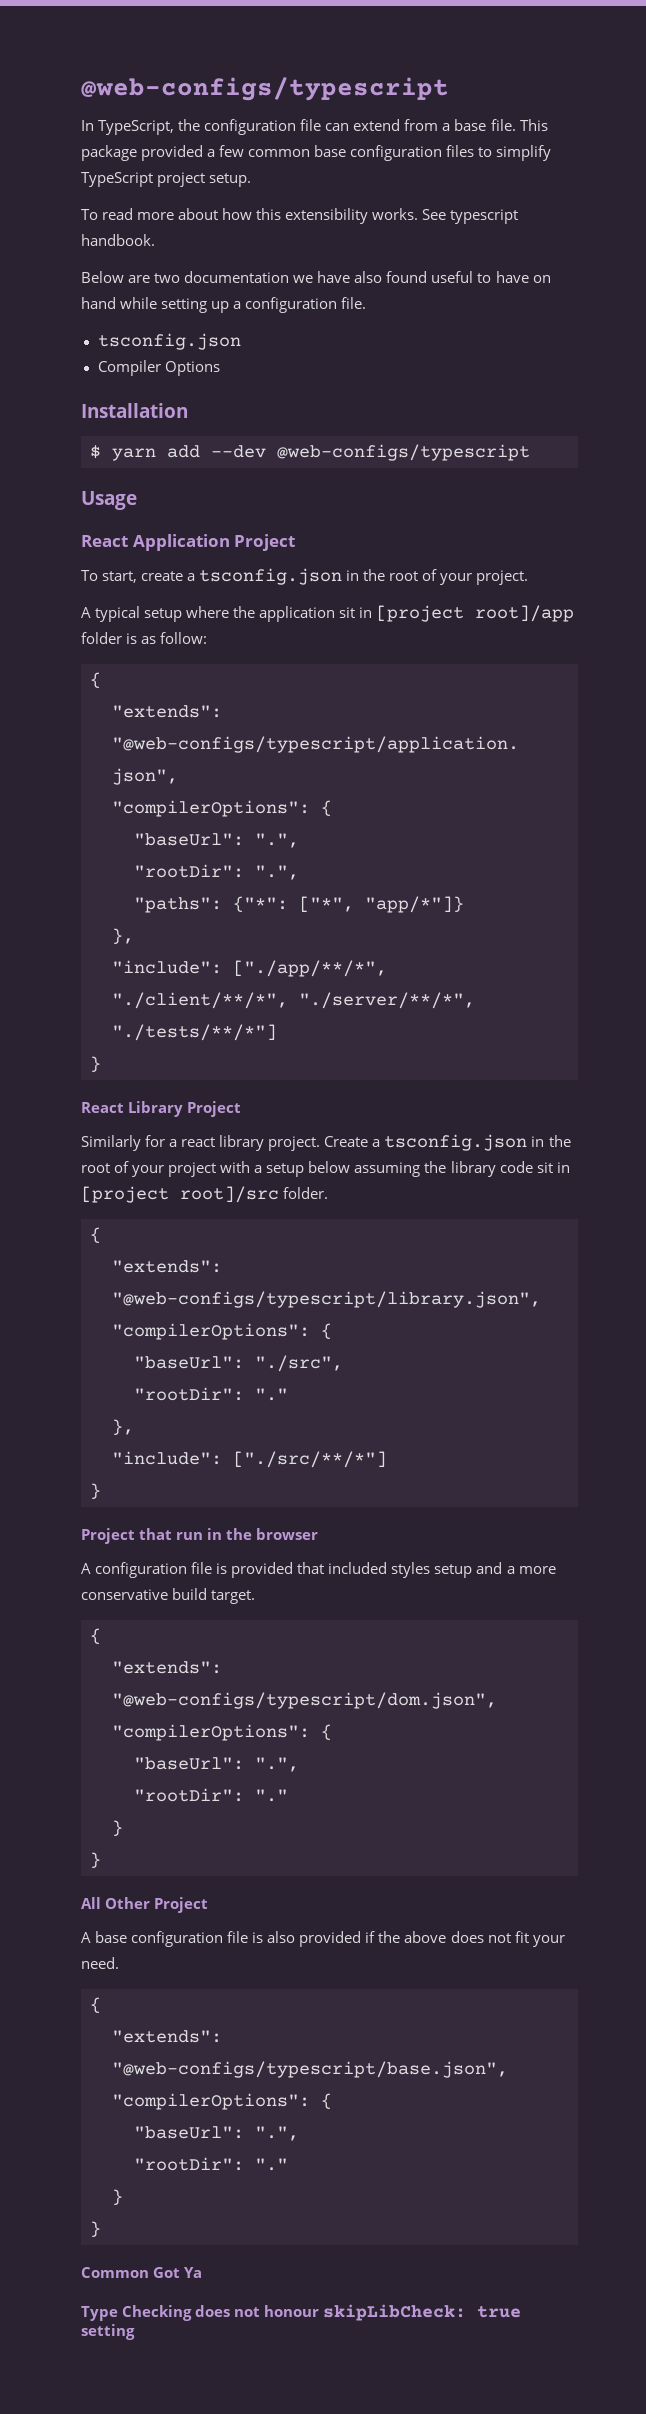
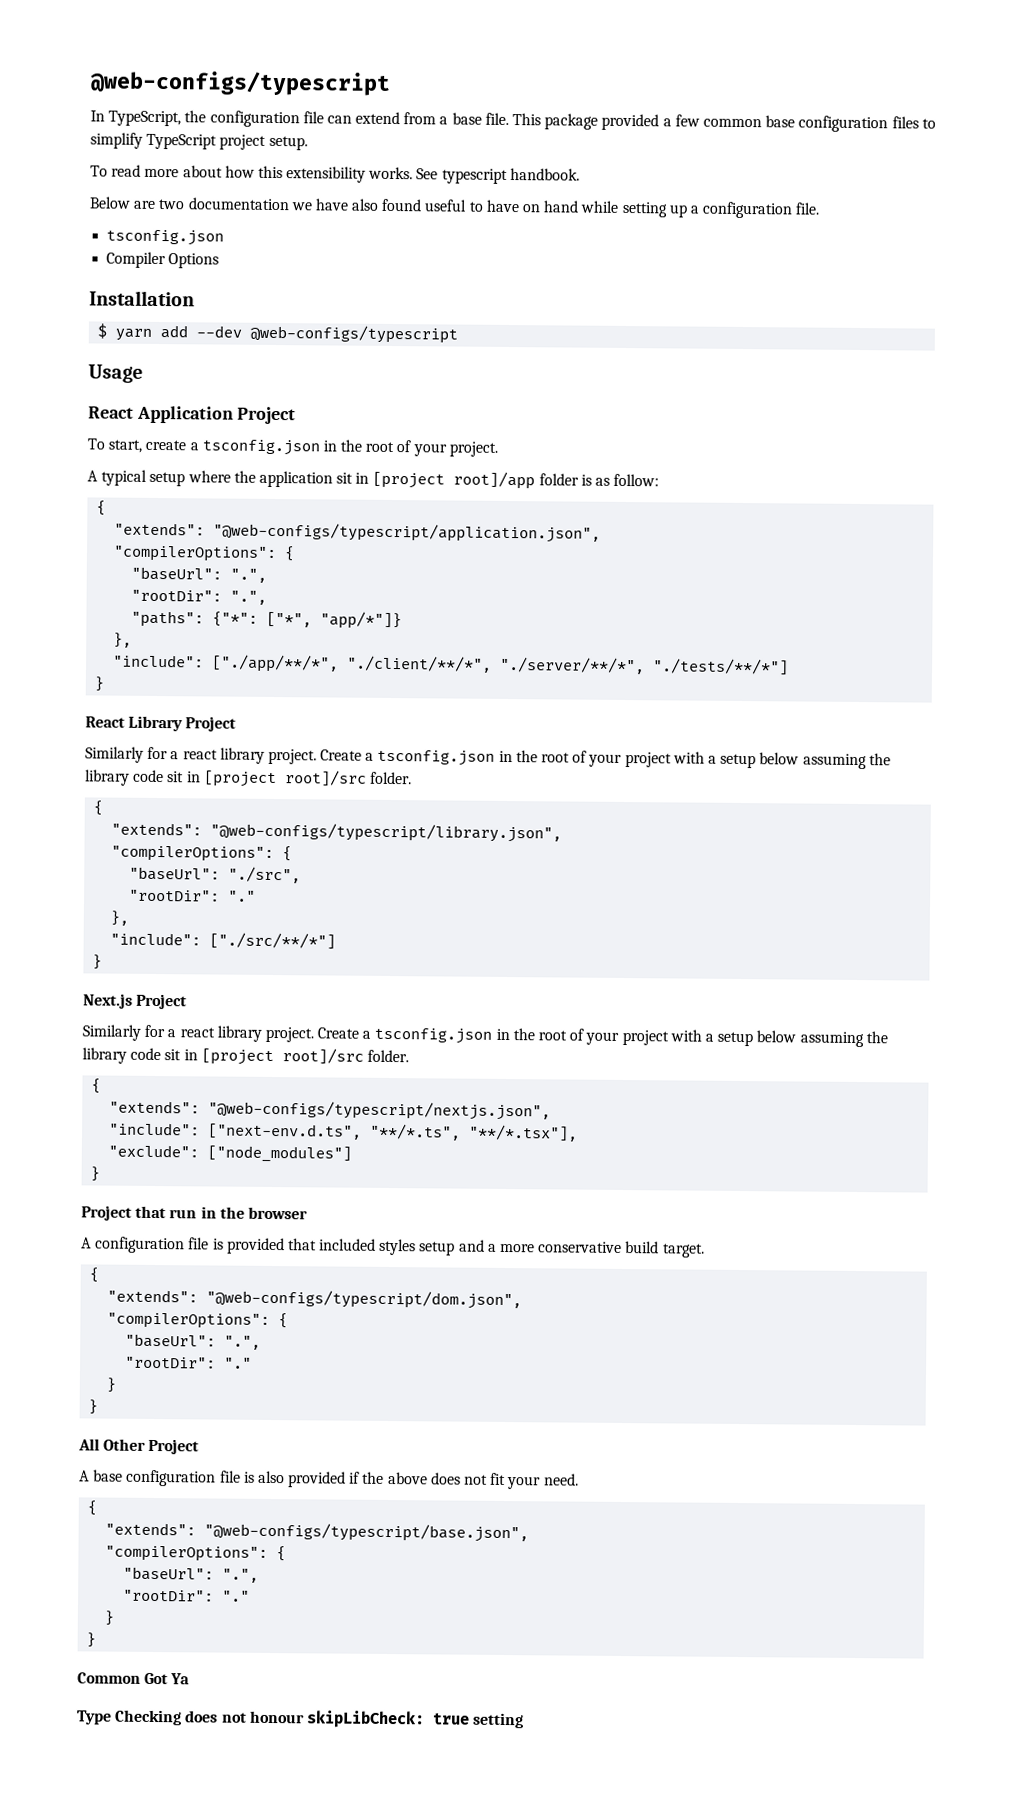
(101, 1491) none -> [83,993,188,1010] [82,1024,888,1048] [82,1047,409,1066] [91,1078,102,1094] [109,1100,552,1121] [109,1122,579,1142] [108,1144,353,1163] [90,1166,101,1182] // Next.js Project // Similarly for a react library project. Create a tsconfig.json in the root of your project with a setup below assuming the library code sit in [project root]/src folder. // { // "extends": "@web-configs/typescript/nextjs.json", // "include": ["next-env.d.ts", "**/*.ts", "**/*.tsx"], // "exclude": ["node_modules"] // }

